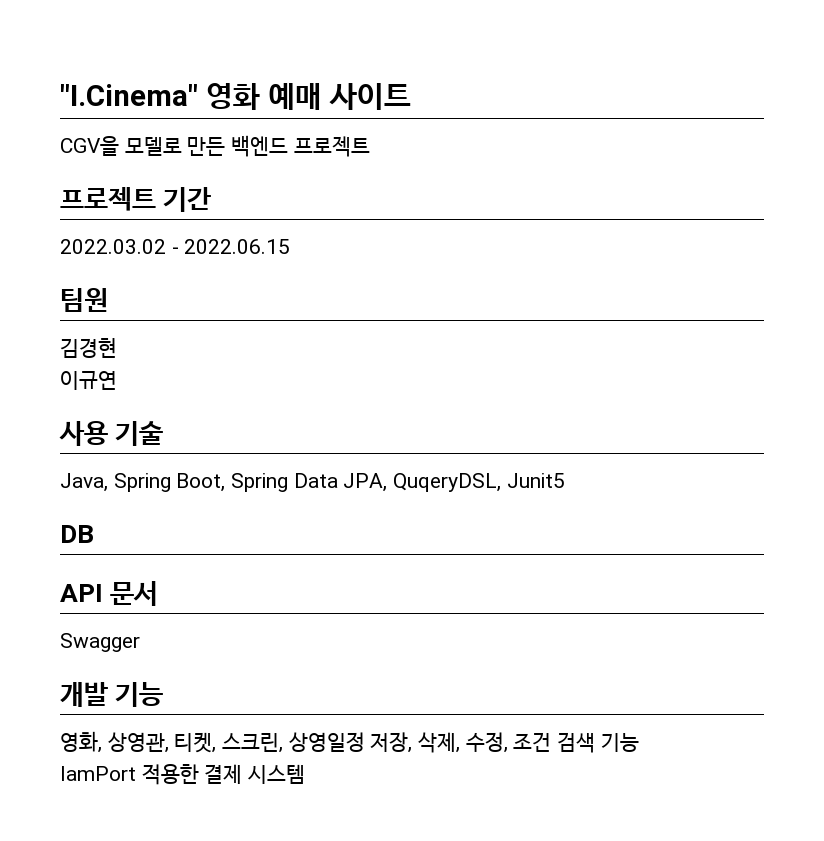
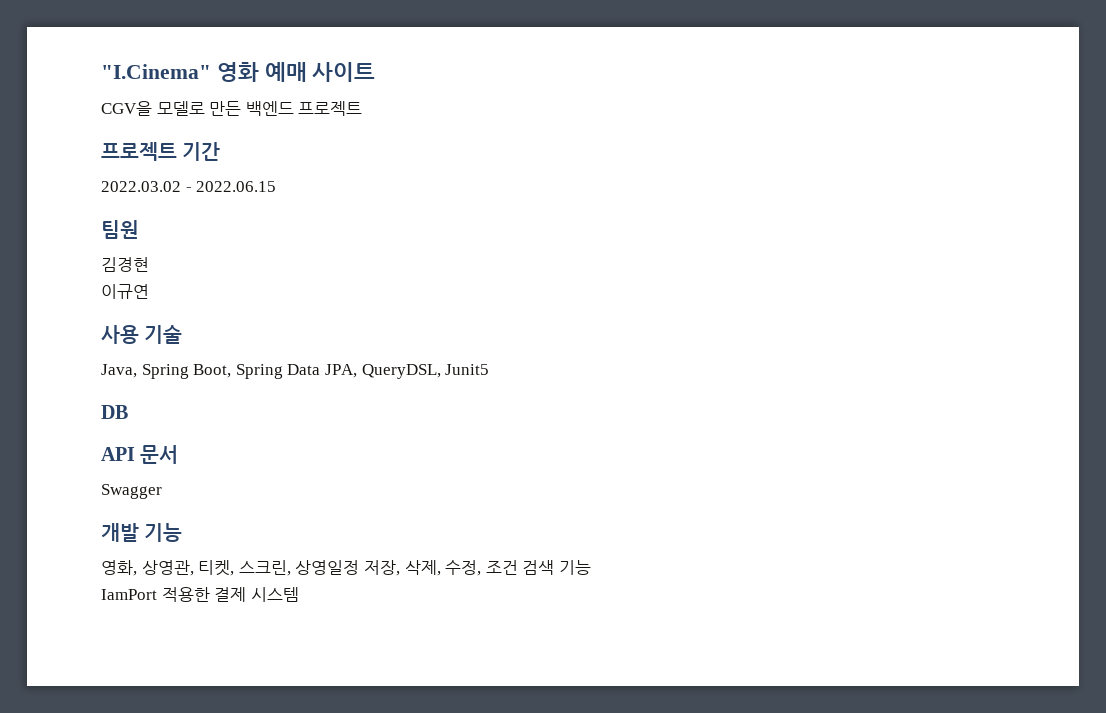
[393,473,502,492] QuqeryDSL, -> [361,364,441,379] QueryDSL,

